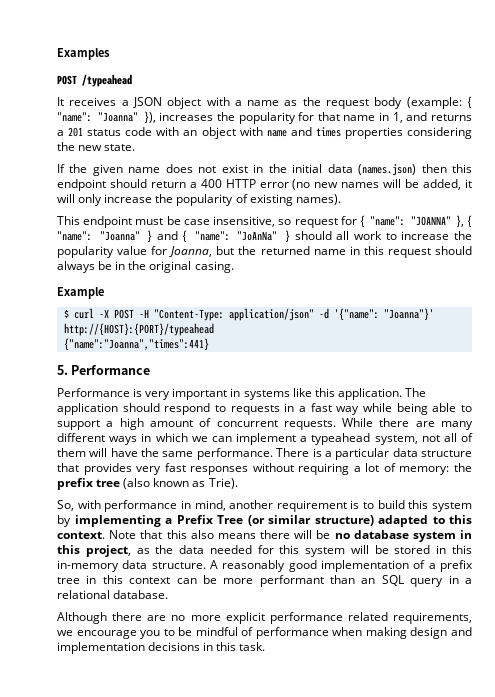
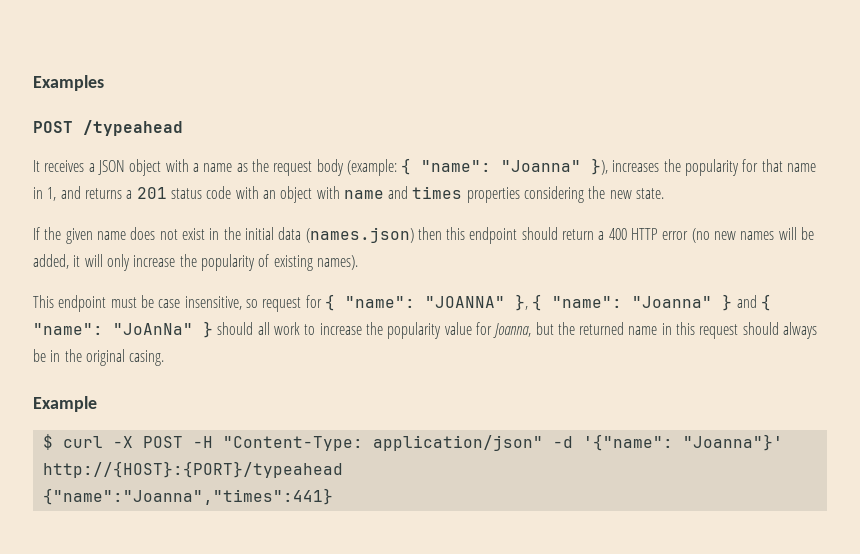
[57,365,151,375] [57,388,426,400] [57,403,473,415] [57,418,474,430] [57,433,473,445] [57,448,473,460] [57,463,473,475] [57,478,238,490] [57,500,472,512] [57,515,472,527] [57,530,473,542] [57,545,473,557] [57,560,473,572] [57,575,472,587] [57,590,169,599] [57,612,472,624] [57,627,472,639] [57,642,266,654] // 5. Performance // Performance is very important in systems like this application. The application should respond to requests in a fast way while being able to support a high amount of concurrent requests. While there are many different ways in which we can implement a typeahead system, not all of them will have the same performance. There is a particular data structure that provides very fast responses without requiring a lot of memory: the prefix tree (also known as Trie). // So, with performance in mind, another requirement is to build this system by implementing a Prefix Tree (or similar structure) adapted to this context. Note that this also means there will be no database system in this project, as the data needed for this system will be stored in this in-memory data structure. A reasonably good implementation of a prefix tree in this context can be more performant than an SQL query in a relational database. // Although there are no more explicit performance related requirements, we encourage you to be mindful of performance when making design and implementation decisions in this task. -> (333, 496) none

